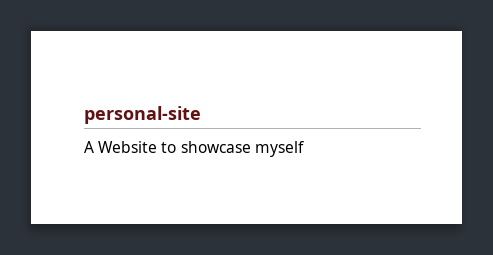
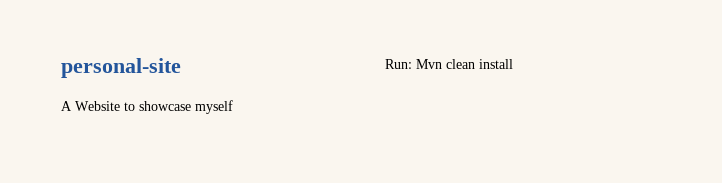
(304, 149) none -> [385,59,513,69] // Run: Mvn clean install

